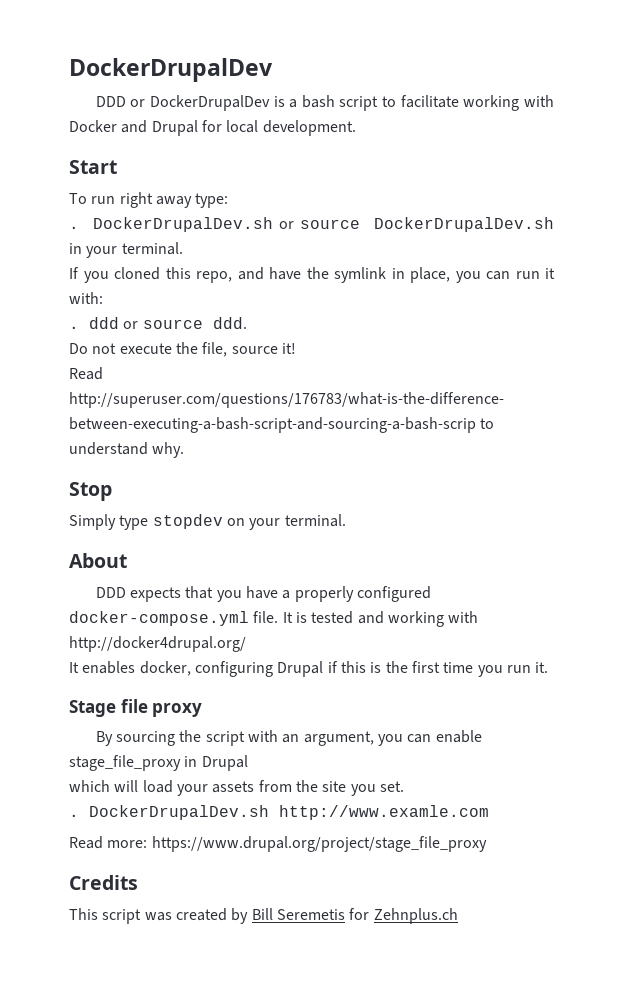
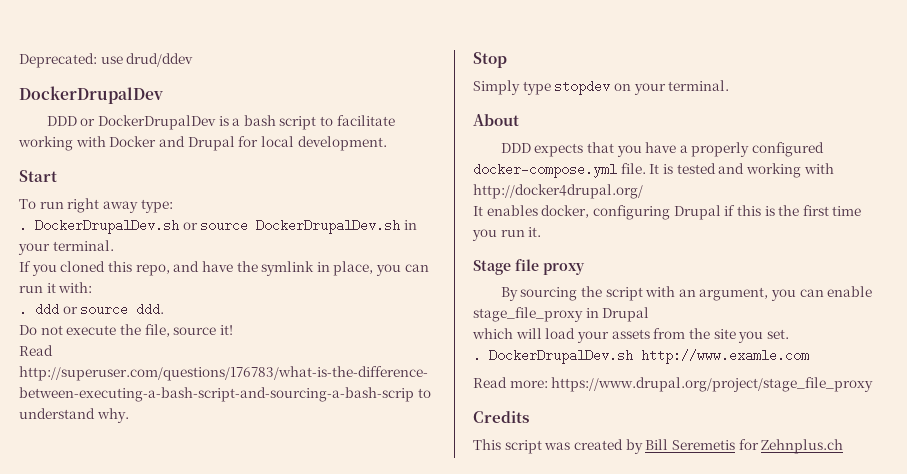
(69, 70) none -> [19,53,194,68] Deprecated: use drud/ddev //

